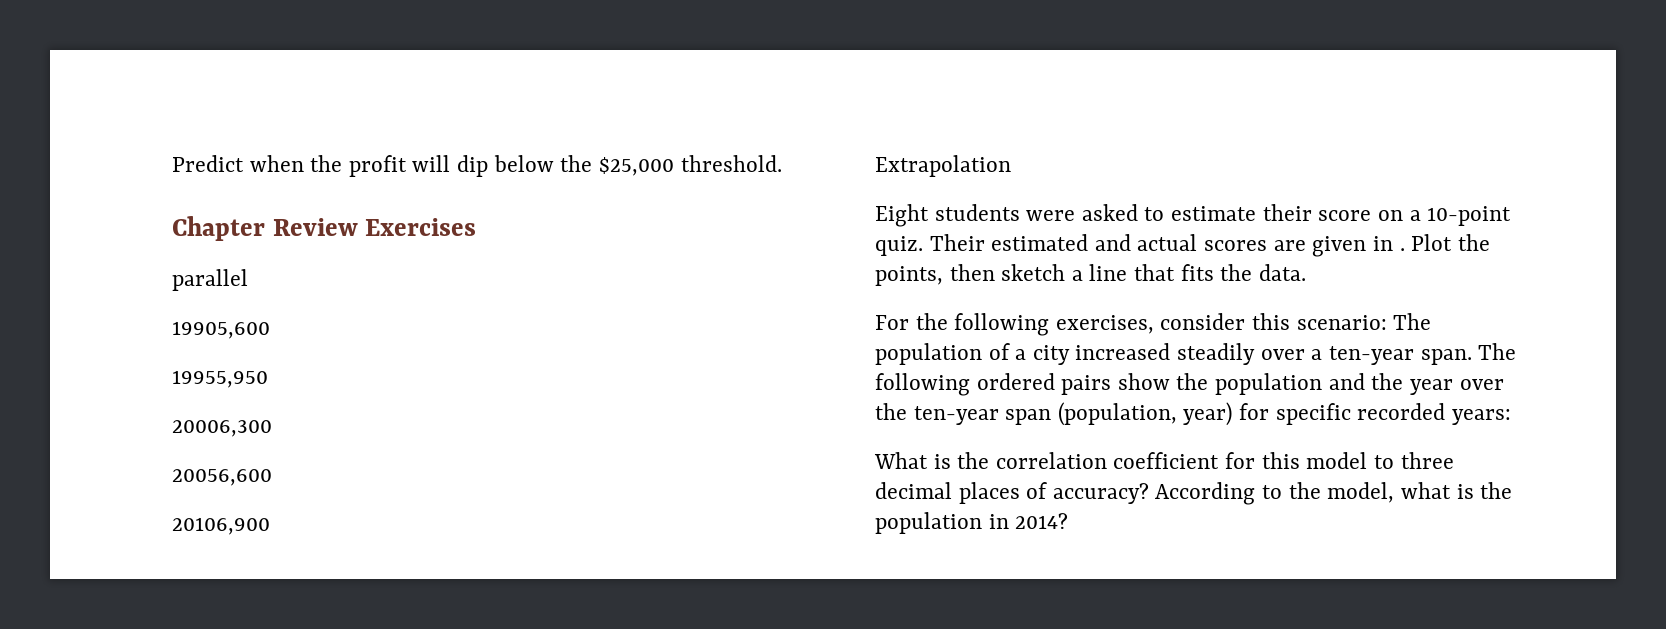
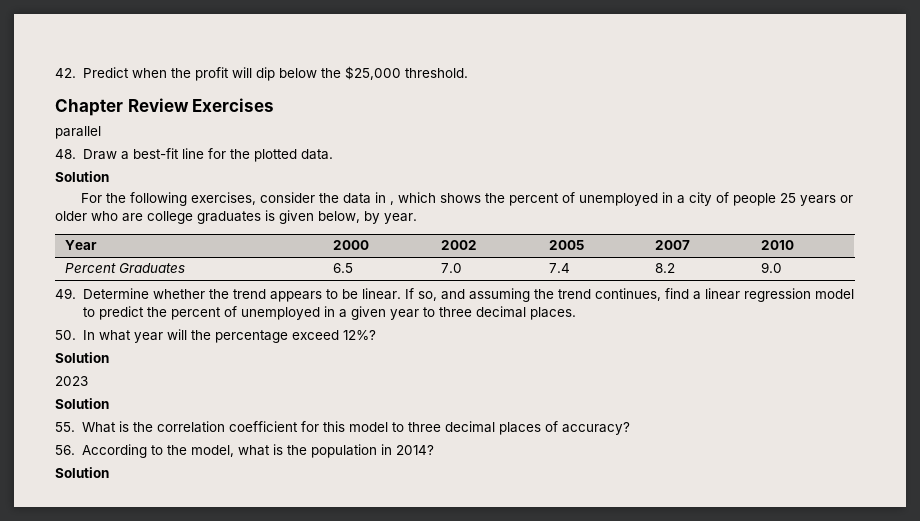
(172, 163) none -> [55,68,76,78] 42.
[172,321,270,339] [172,370,268,388] [172,420,272,437] [172,469,272,486] [172,517,270,535] [875,155,1011,177] [875,204,1512,227] [875,234,1490,257] [875,264,1306,286] 19905,600 // 19955,950 // 20006,300 // 20056,600 // 20106,900 // Extrapolation // Eight students were asked to estimate their score on a 10-point quiz. Their estimated and actual scores are given in . Plot the points, then sketch a line that fits the data. -> [55,148,333,162] [55,171,109,182] 48. Draw a best-fit line for the plotted data. // Solution
[1252,313,1432,330] [875,343,1517,365] [875,373,1504,396] [875,402,1511,426] this scenario: The population of a city increased steadily over a ten-year span. The following ordered pairs show the population and the year over the ten-year span (population, year) for specific recorded years: // -> [319,192,854,206] [55,210,417,224] [64,240,97,250] [332,240,369,250] [440,240,477,250] [548,240,584,250] [654,240,690,250] [760,240,794,250] [64,263,185,273] [332,263,353,273] [440,263,462,273] [548,263,570,273] [654,263,675,273] [760,262,782,273] [55,288,854,302] [82,306,576,320] [55,329,376,343] [55,352,109,363] [55,376,88,386] [55,398,109,409] [55,422,75,432] the data in , which shows the percent of unemployed in a city of people 25 years or older who are college graduates is given below, by year. // Year | 2000 | 2002 | 2005 | 2007 | 2010 // Percent Graduates | 6.5 | 7.0 | 7.4 | 8.2 | 9.0 // 49. Determine whether the trend appears to be linear. If so, and assuming the trend continues, find a linear regression model to predict the percent of unemployed in a given year to three decimal places. // 50. In what year will the percentage exceed 12%? // Solution // 2023 // Solution // 55.
(1149, 493) none -> [55,445,75,455] // 56.
(1069, 521) none -> [55,467,109,478] // Solution

